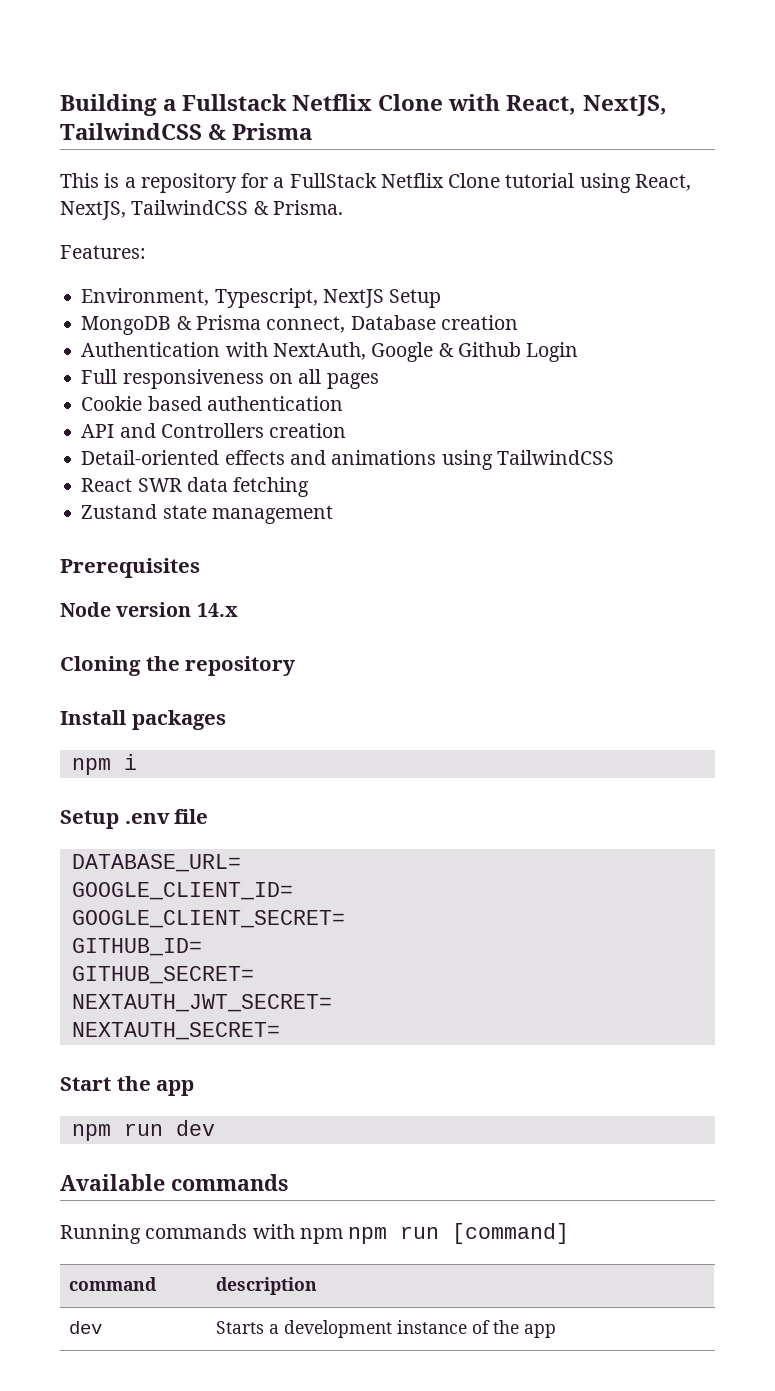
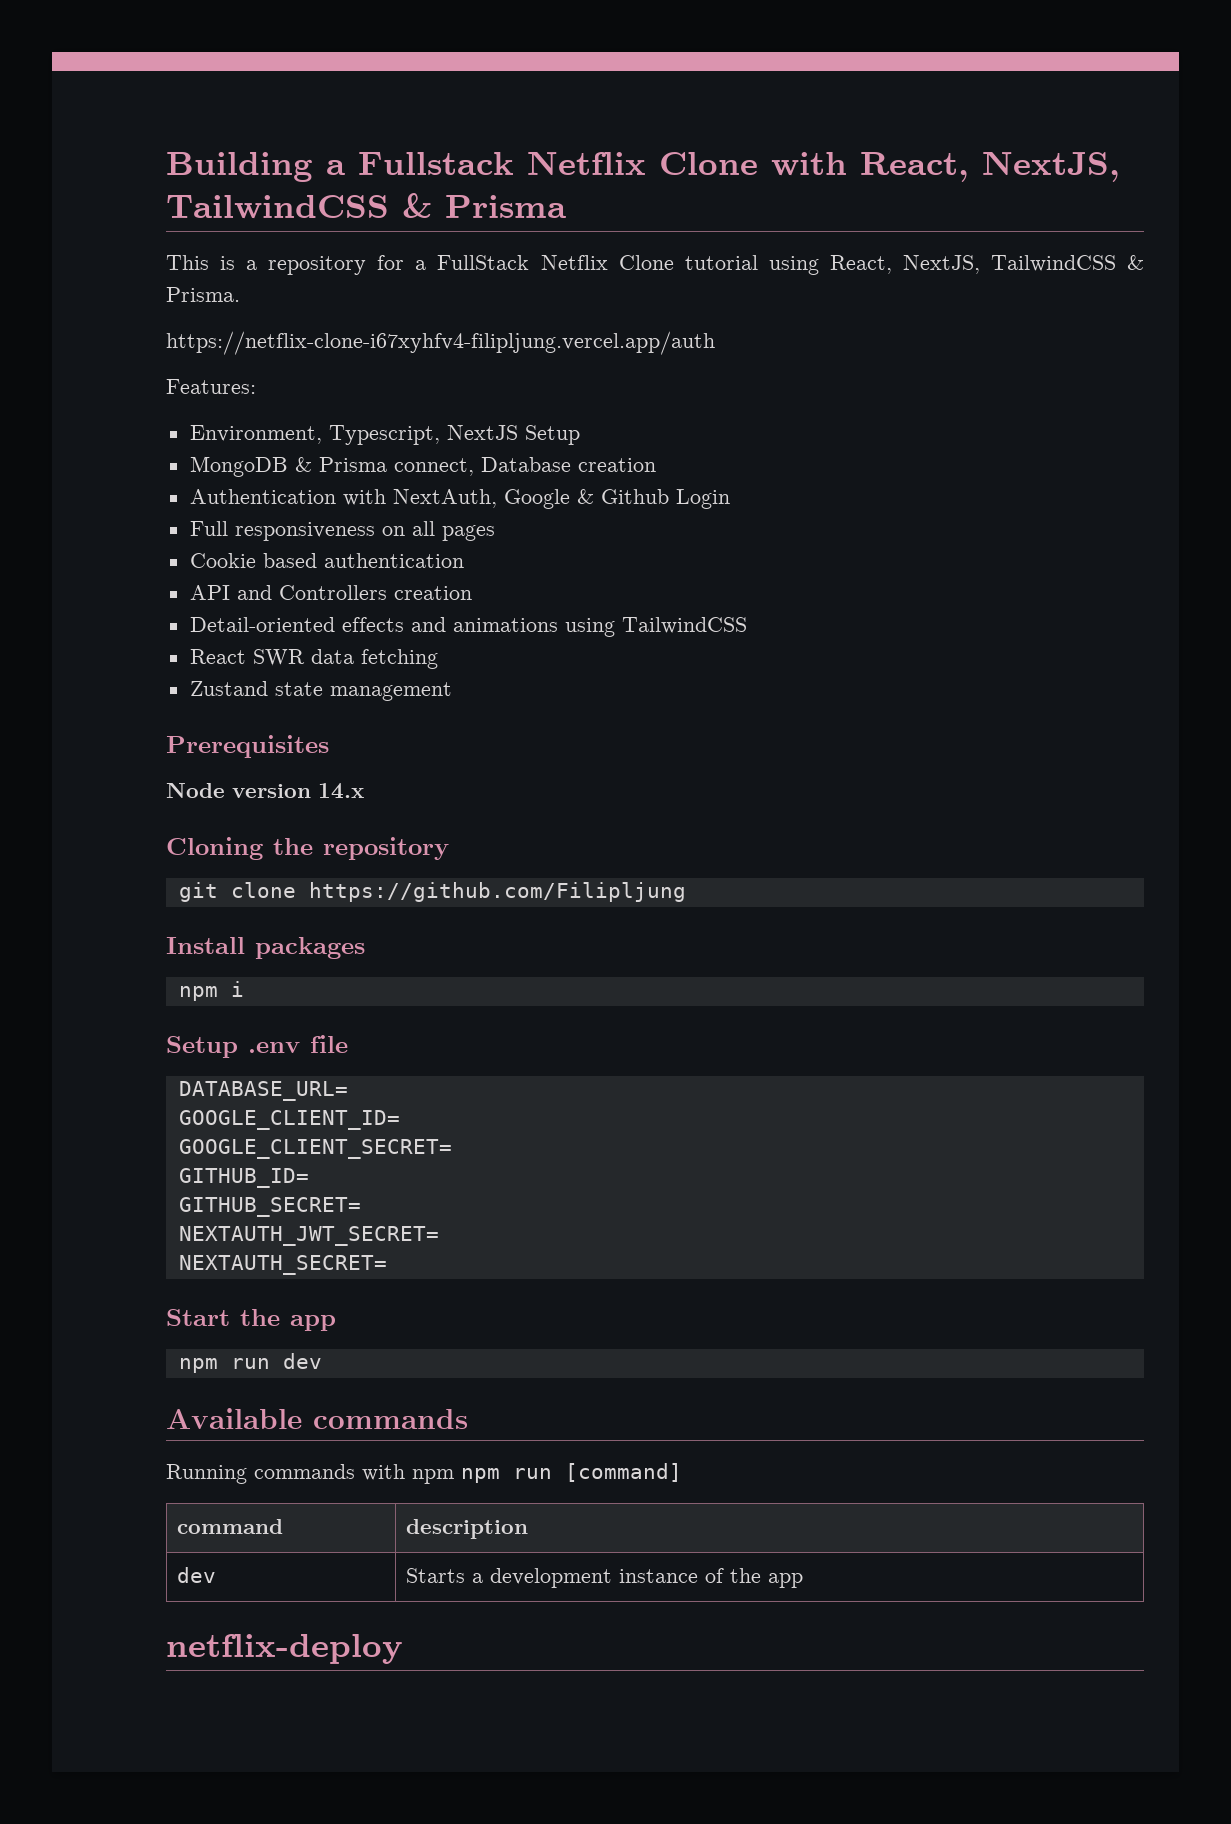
(343, 207) none -> [166,331,715,355] // https://netflix-clone-i67xyhfv4-filipljung.vercel.app/auth
(296, 666) none -> [178,882,686,902] // git clone https://github.com/Filipljung
(557, 1331) none -> [166,1634,403,1664] // netflix-deploy

